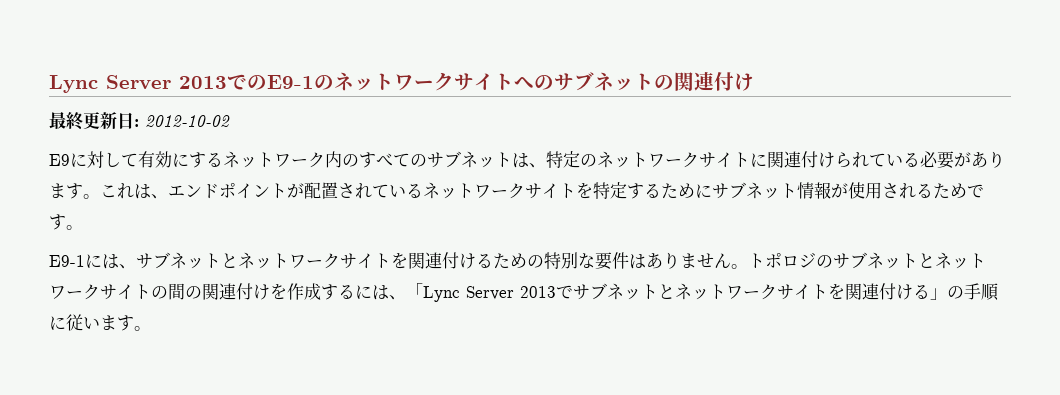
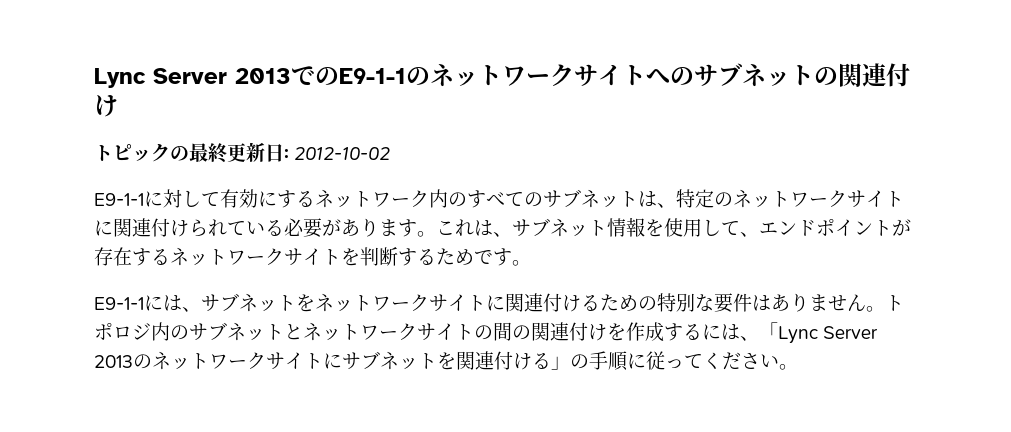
[267,75,314,89] E9-1 -> [339,68,406,84] E9-1-1
(754, 82) none -> [94,143,189,162] トピックの
[49,154,70,166] E9 -> [94,193,144,206] E9-1-1
(168, 196) none -> [512,217,759,237] サブネット情報を使用して、
[304,182,406,199] 配置されてい -> [94,247,151,266] 存在す
[593,182,627,200] 特定 -> [360,247,398,266] 判断
[695,182,967,199] にサブネット情報が使用されるため -> (474, 257) none
[49,255,85,267] E9-1 -> [94,297,144,310] E9-1-1
[221,252,408,269] とネットワークサイトを -> [296,293,505,312] をネットワークサイトに
(816, 260) none -> [151,322,170,341] 内
[556,283,828,300] でサブネットとネットワークサイト -> [133,351,437,370] のネットワークサイトにサブネット
[83,315,134,331] います -> [665,352,779,370] ってください

